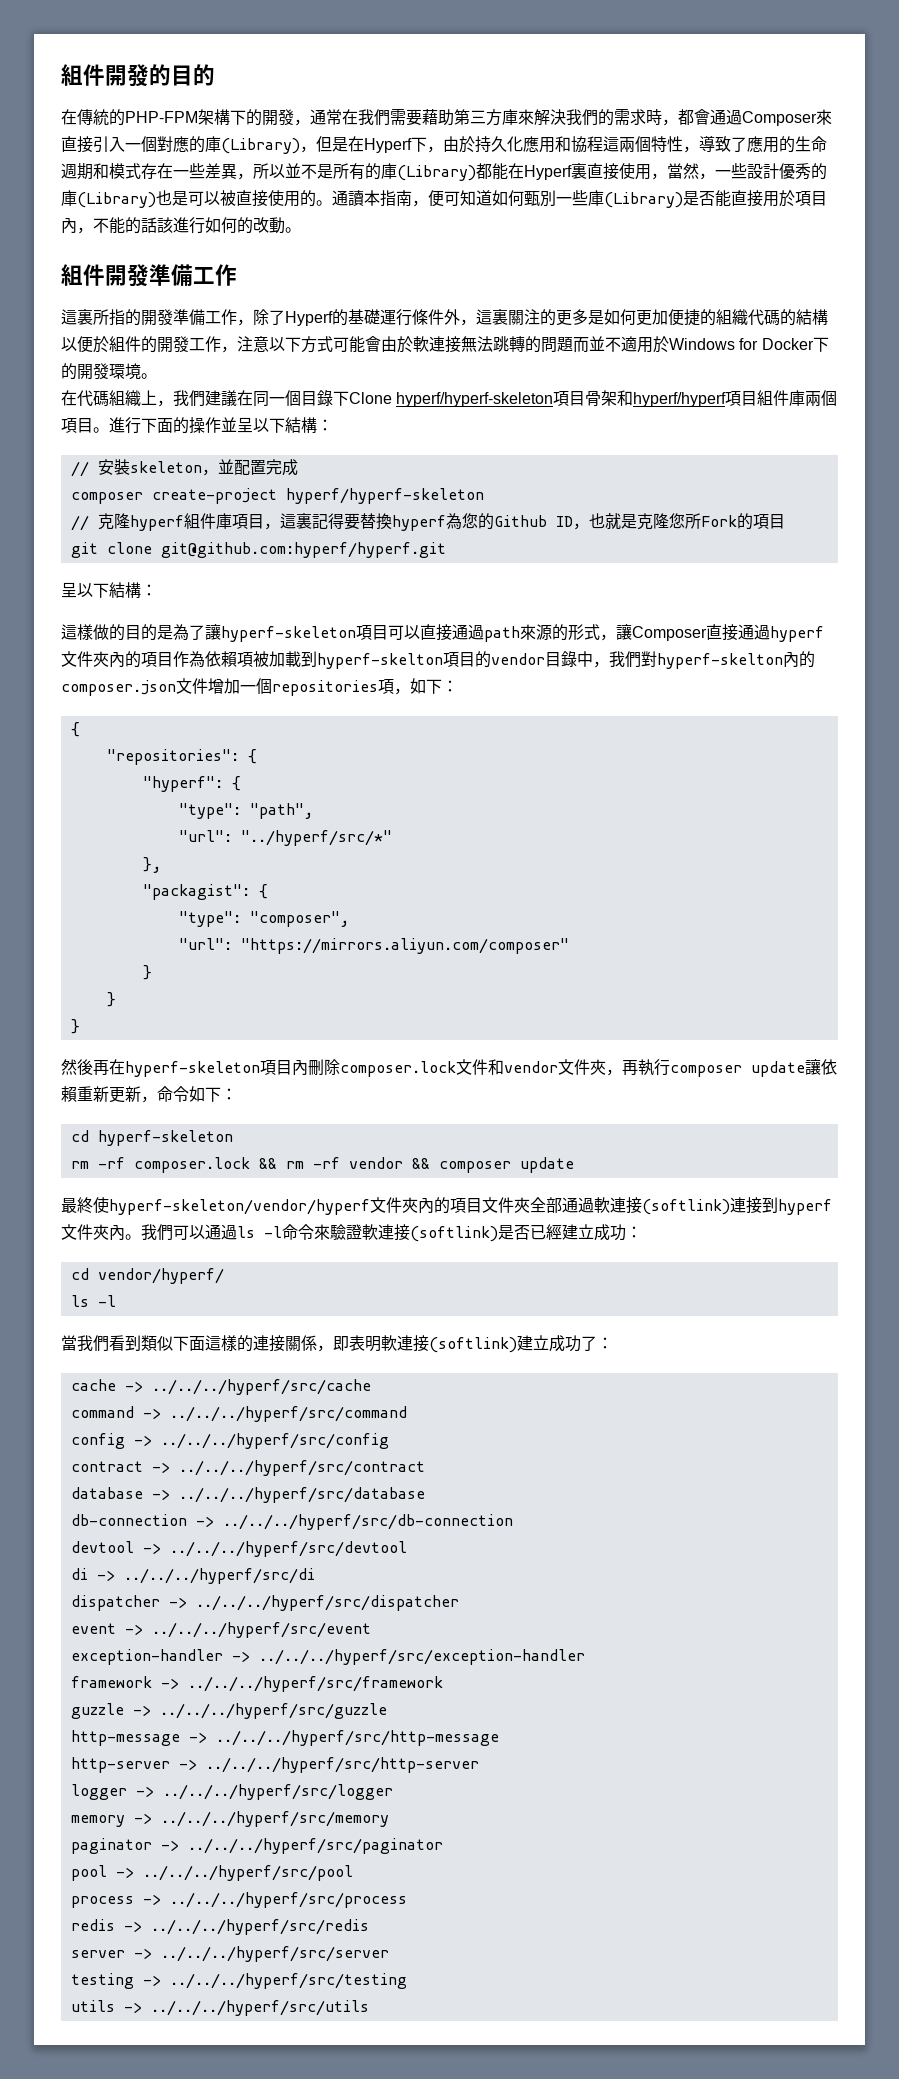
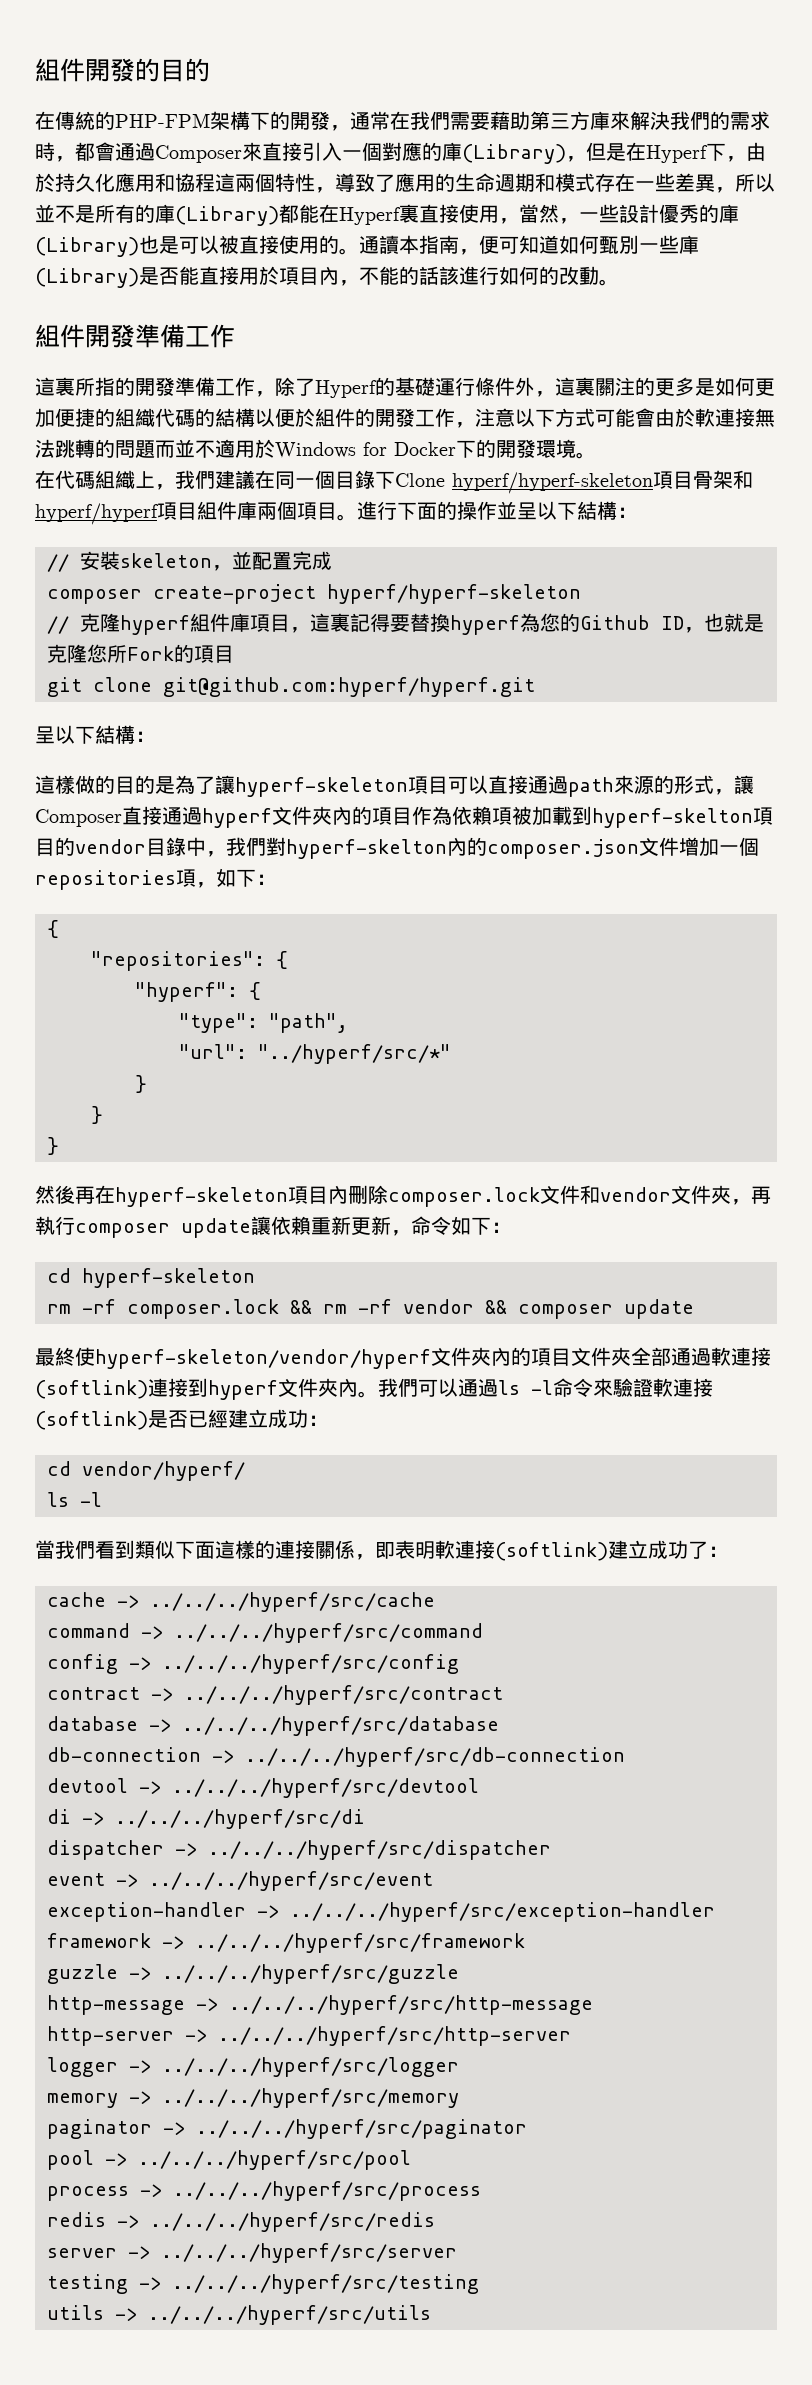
[142,857,161,873] [142,884,268,900] [178,911,349,927] [178,938,569,954] // }, // "packagist": { // "type": "composer", // "url": "https://mirrors.aliyun.com/composer" -> (451, 1054) none

